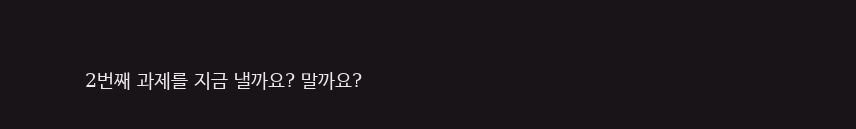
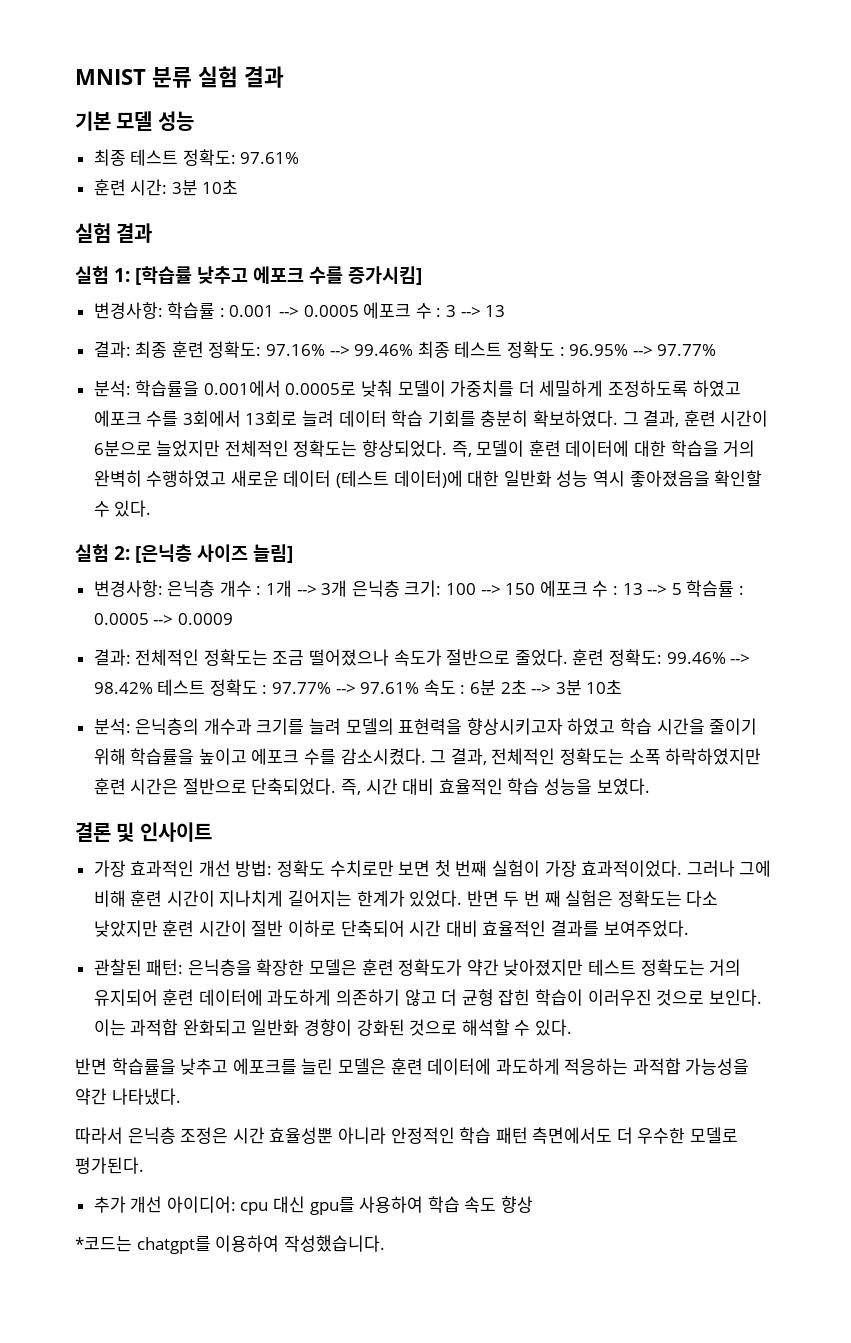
[85,72,362,90] 2번째 과제를 지금 낼까요? 말까요? -> [75,66,284,88] [75,111,194,131] [93,149,300,166] [93,179,239,196] [75,223,153,243] [75,266,422,285] [93,302,506,319] [93,341,717,358] [93,380,741,397] [93,410,769,427] [93,440,756,457] [93,470,763,488] [93,500,152,517] [75,544,293,563] [93,580,744,597] [93,613,233,625] [93,649,751,666] [93,679,623,696] [93,718,758,735] [93,748,762,765] [93,778,650,795] [75,822,212,842] [93,860,772,877] [93,890,719,907] [93,920,689,937] [93,959,742,976] [93,989,762,1006] [93,1019,573,1036] [75,1058,750,1075] [75,1088,181,1105] [75,1127,739,1144] [75,1157,144,1174] [93,1196,534,1215] [75,1235,385,1254] MNIST 분류 실험 결과 // 기본 모델 성능 // 최종 테스트 정확도: 97.61% // 훈련 시간: 3분 10초 // 실험 결과 // 실험 1: [학습률 낮추고 에포크 수를 증가시킴] // 변경사항: 학습률 : 0.001 --> 0.0005 에포크 수 : 3 --> 13 // 결과: 최종 훈련 정확도: 97.16% --> 99.46% 최종 테스트 정확도 : 96.95% --> 97.77% // 분석: 학습률을 0.001에서 0.0005로 낮춰 모델이 가중치를 더 세밀하게 조정하도록 하였고 에포크 수를 3회에서 13회로 늘려 데이터 학습 기회를 충분히 확보하였다. 그 결과, 훈련 시간이 6분으로 늘었지만 전체적인 정확도는 향상되었다. 즉, 모델이 훈련 데이터에 대한 학습을 거의 완벽히 수행하였고 새로운 데이터 (테스트 데이터)에 대한 일반화 성능 역시 좋아졌음을 확인할 수 있다. // 실험 2: [은닉층 사이즈 늘림] // 변경사항: 은닉층 개수 : 1개 --> 3개 은닉층 크기: 100 --> 150 에포크 수 : 13 --> 5 학슴률 : 0.0005 --> 0.0009 // 결과: 전체적인 정확도는 조금 떨어졌으나 속도가 절반으로 줄었다. 훈련 정확도: 99.46% --> 98.42% 테스트 정확도 : 97.77% --> 97.61% 속도 : 6분 2초 --> 3분 10초 // 분석: 은닉층의 개수과 크기를 늘려 모델의 표현력을 향상시키고자 하였고 학습 시간을 줄이기 위해 학습률을 높이고 에포크 수를 감소시켰다. 그 결과, 전체적인 정확도는 소폭 하락하였지만 훈련 시간은 절반으로 단축되었다. 즉, 시간 대비 효율적인 학습 성능을 보였다. // 결론 및 인사이트 // 가장 효과적인 개선 방법: 정확도 수치로만 보면 첫 번째 실험이 가장 효과적이었다. 그러나 그에 비해 훈련 시간이 지나치게 길어지는 한계가 있었다. 반면 두 번 째 실험은 정확도는 다소 낮았지만 훈련 시간이 절반 이하로 단축되어 시간 대비 효율적인 결과를 보여주었다. // 관찰된 패턴: 은닉층을 확장한 모델은 훈련 정확도가 약간 낮아졌지만 테스트 정확도는 거의 유지되어 훈련 데이터에 과도하게 의존하기 않고 더 균형 잡힌 학습이 이러우진 것으로 보인다. 이는 과적합 완화되고 일반화 경향이 강화된 것으로 해석할 수 있다. // 반면 학습률을 낮추고 에포크를 늘린 모델은 훈련 데이터에 과도하게 적응하는 과적합 가능성을 약간 나타냈다. // 따라서 은닉층 조정은 시간 효율성뿐 아니라 안정적인 학습 패턴 측면에서도 더 우수한 모델로 평가된다. // 추가 개선 아이디어: cpu 대신 gpu를 사용하여 학습 속도 향상 // *코드는 chatgpt를 이용하여 작성했습니다.

